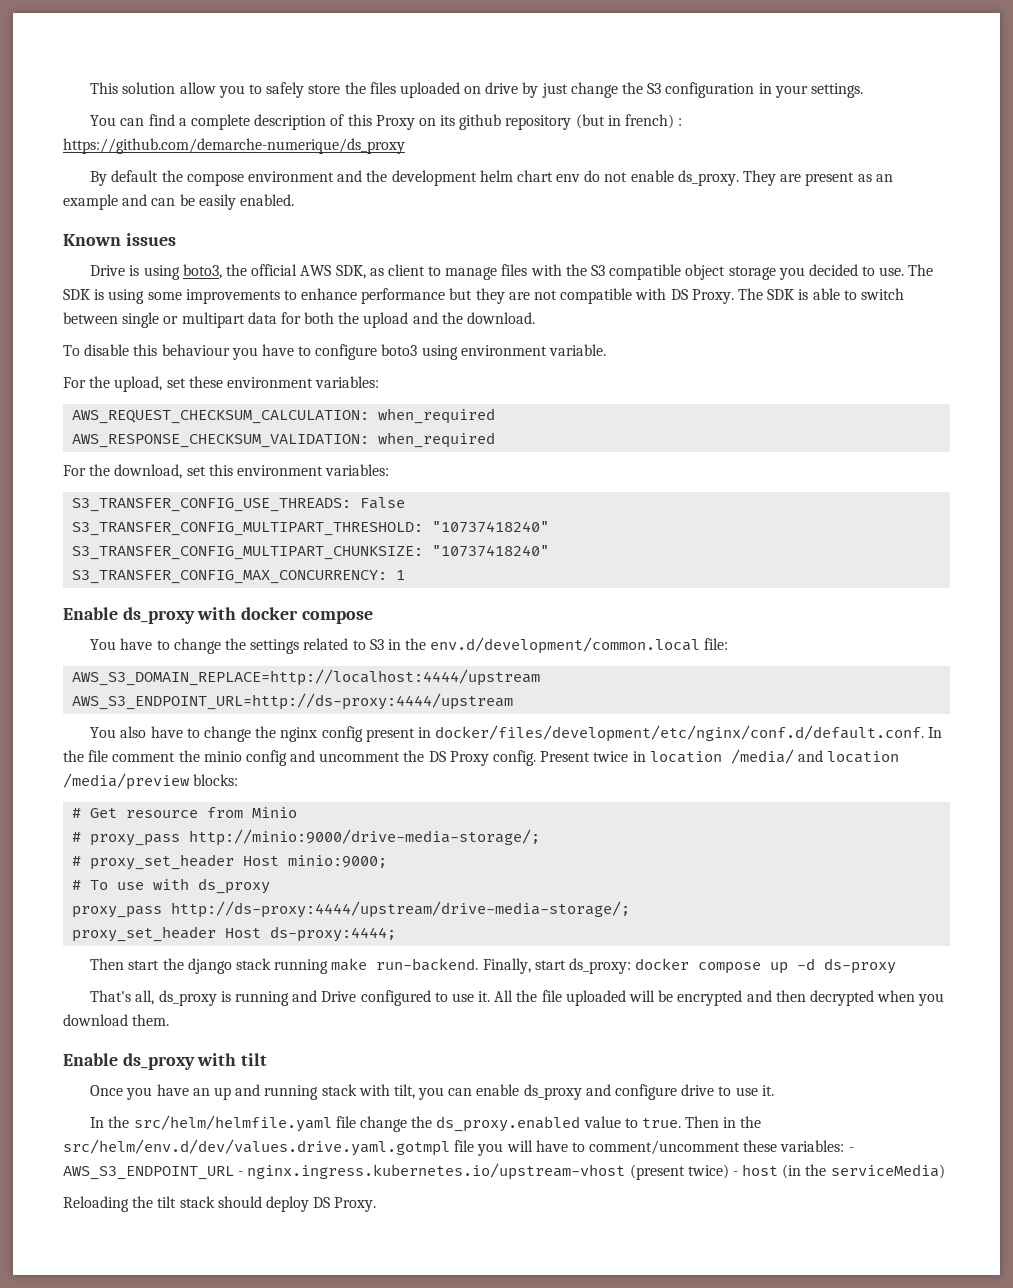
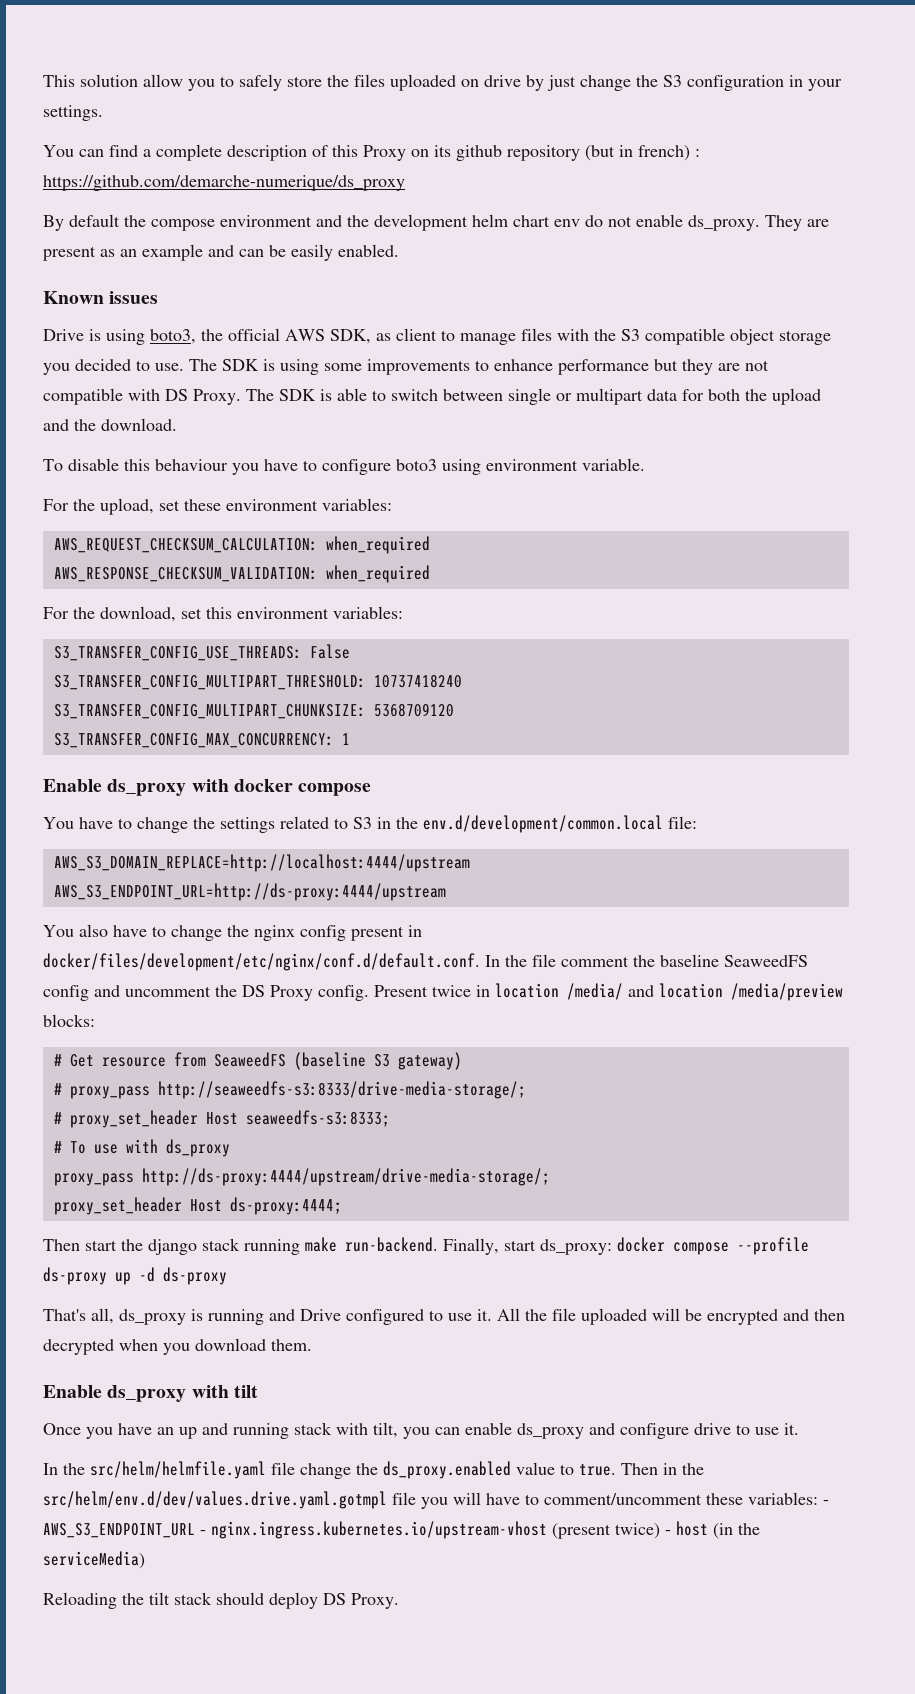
[432,521,550,533] "10737418240" -> [373,674,462,688] 10737418240
[432,545,550,557] "10737418240" -> [373,703,454,717] 5368709120
[203,751,242,762] minio -> [660,954,808,967] baseline SeaweedFS
[252,807,298,818] Minio -> [213,1052,462,1070] SeaweedFS (baseline S3 gateway)
[189,829,541,846] http://minio:9000/drive-media-storage/; -> [157,1081,526,1099] http://seaweedfs-s3:8333/drive-media-storage/;
[288,855,388,868] minio:9000; -> [245,1110,390,1127] seaweedfs-s3:8333;
(762, 968) none -> [737,1237,809,1255] [43,1267,107,1285] --profile ds-proxy

